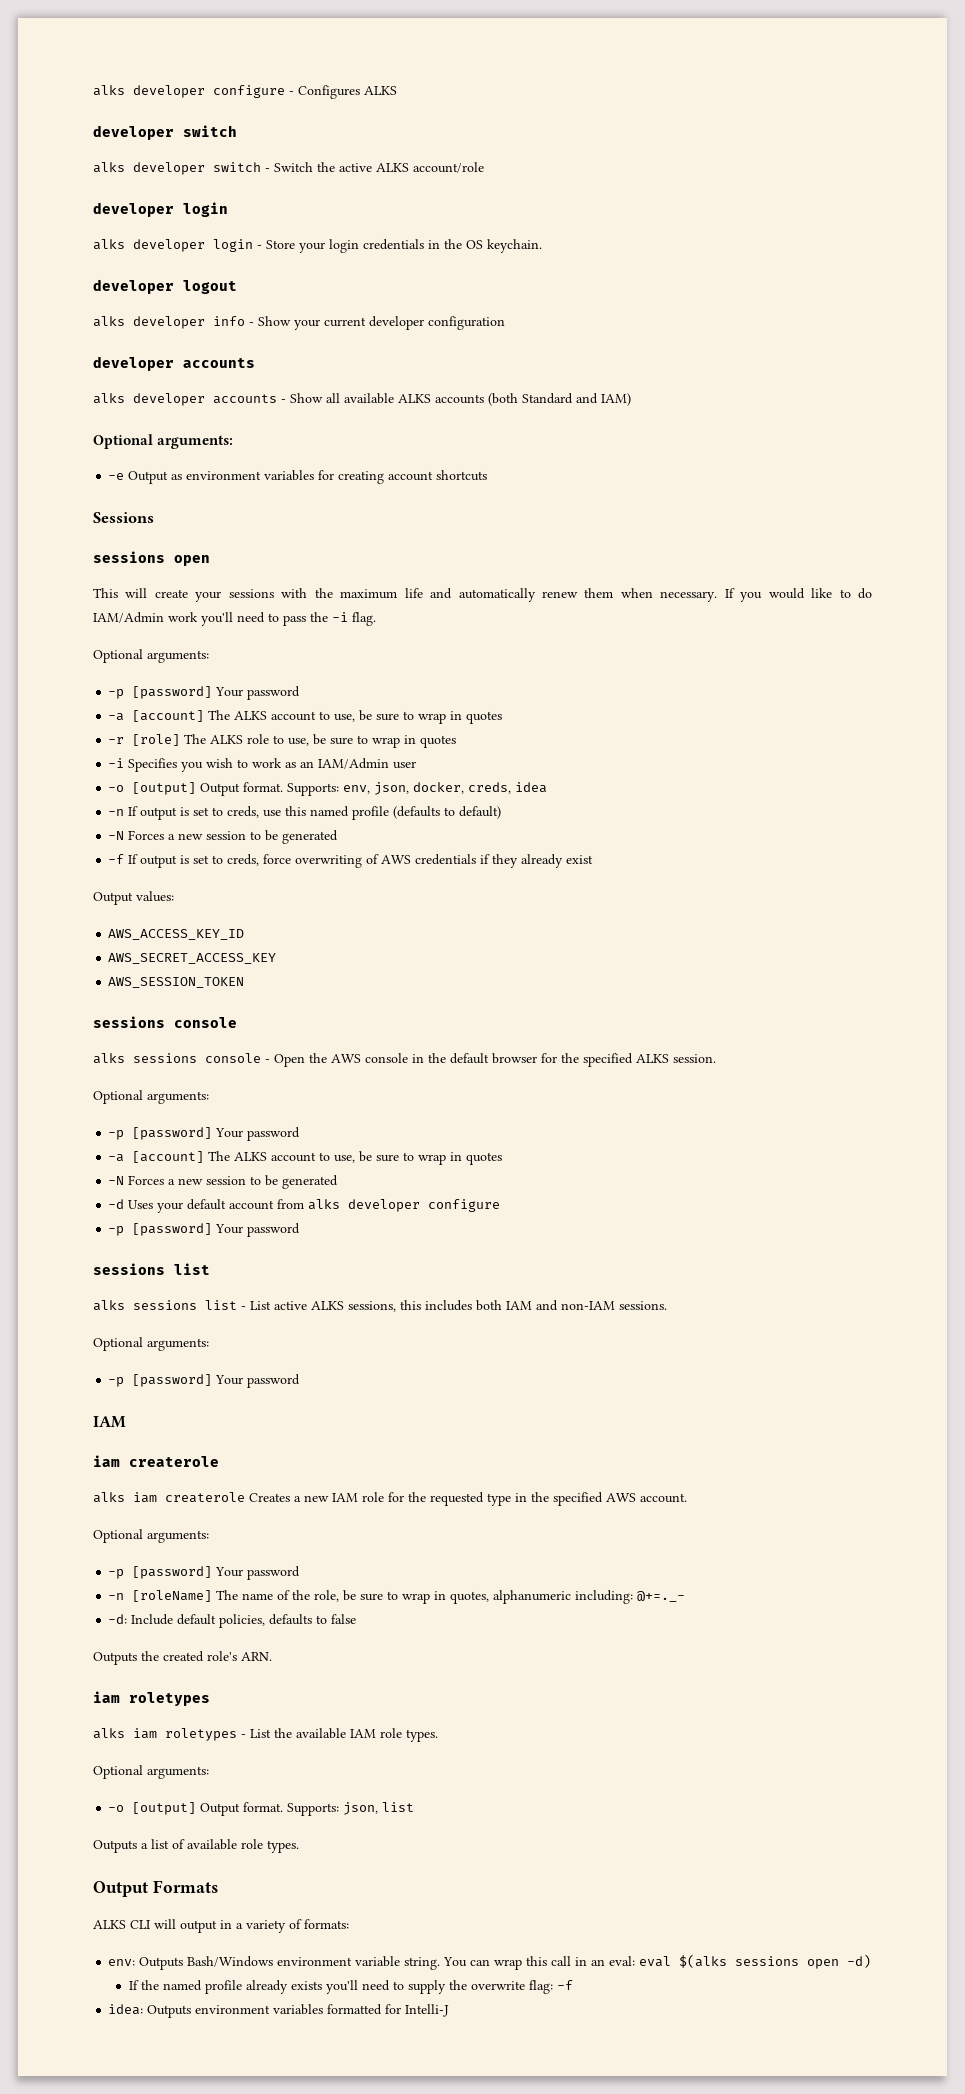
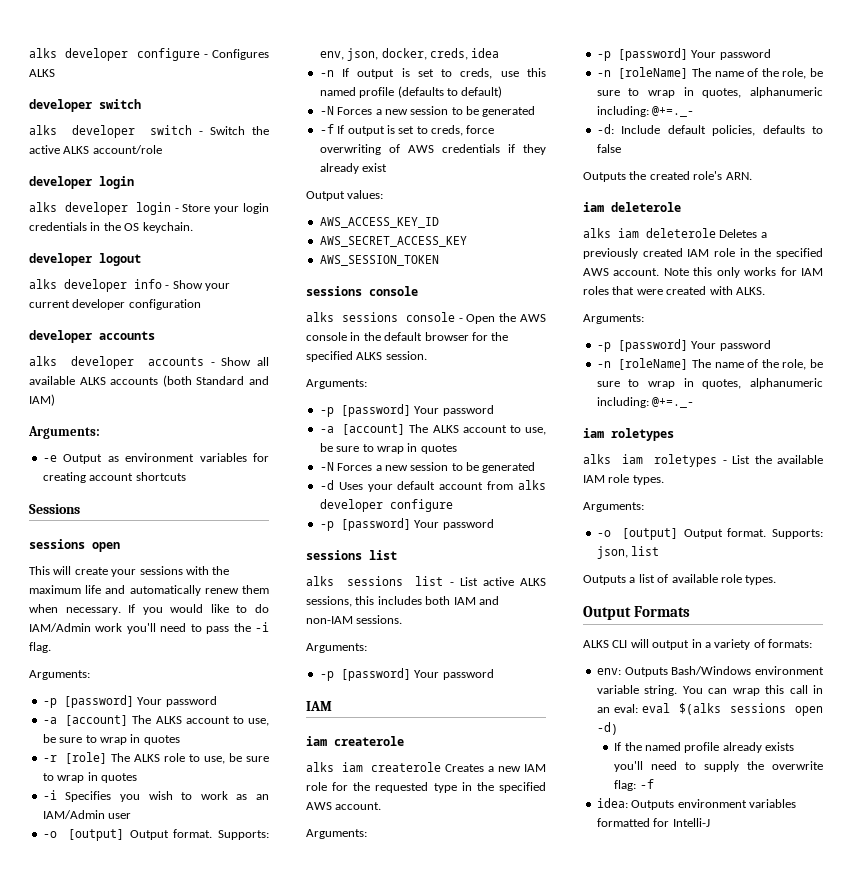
[93,434,234,449] Optional arguments: -> [28,426,100,439] Arguments:
[93,649,209,663] Optional arguments: -> [29,670,90,680] Arguments:
[93,1090,209,1104] Optional arguments: -> [306,379,367,389] Arguments:
[93,1337,209,1351] Optional arguments: -> [306,643,367,653] Arguments:
[93,1529,209,1543] Optional arguments: -> [306,829,367,839] Arguments:
(272, 1656) none -> [583,202,681,212] [583,228,767,238] [583,248,823,259] [583,267,823,278] [583,286,765,295] [583,314,644,324] [596,339,771,352] [596,358,823,370] [596,378,823,389] [596,397,695,408] // iam deleterole // alks iam deleterole Deletes a previously created IAM role in the specified AWS account. Note this only works for IAM roles that were created with ALKS. // Arguments: // -p [password] Your password // -n [roleName] The name of the role, be sure to wrap in quotes, alphanumeric including: @+=._-
[93,1765,209,1779] Optional arguments: -> [583,502,644,512] Arguments:

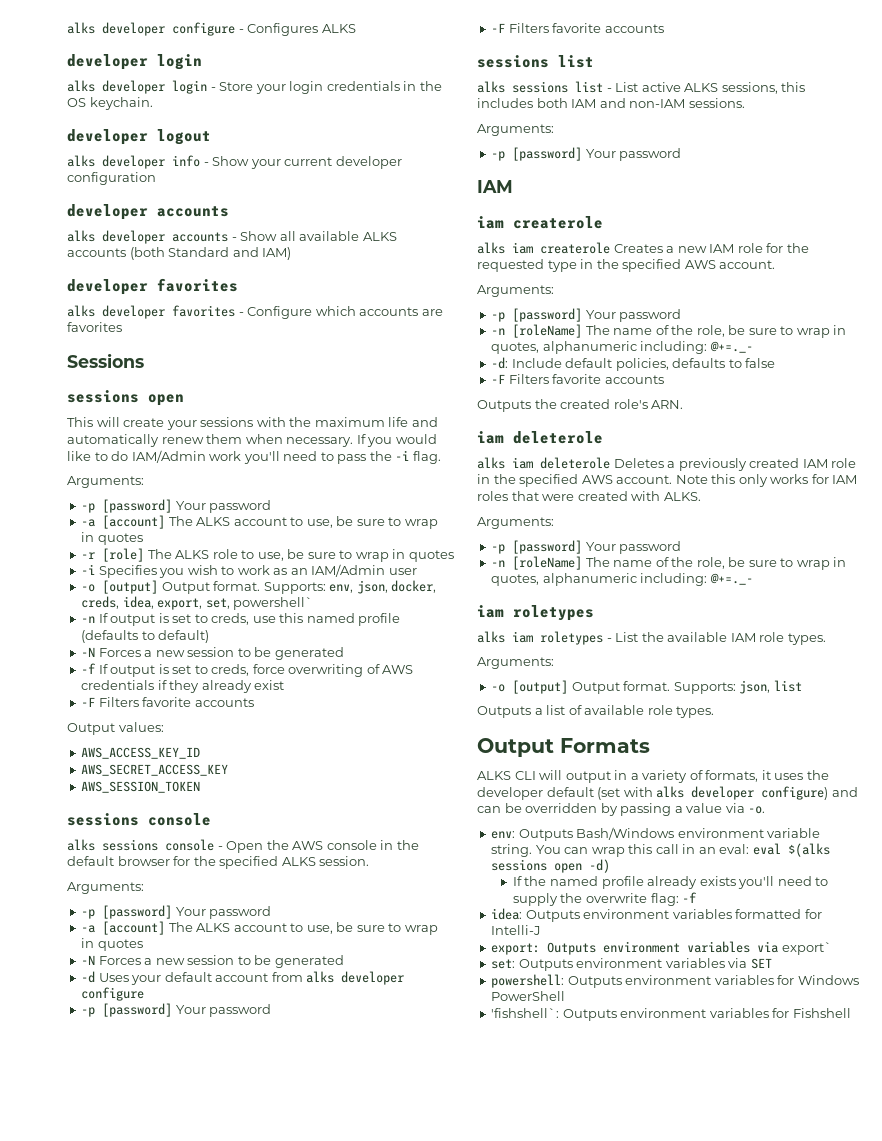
[29,99,141,112] [29,125,269,138] [29,145,162,154] // developer switch // alks developer switch - Switch the active ALKS account/role -> (356, 28) none
[28,426,100,439] [42,453,269,464] [42,472,186,483] Arguments: // -e Output as environment variables for creating account shortcuts -> [67,278,238,295] [67,305,443,319] [67,322,122,332] developer favorites // alks developer favorites - Configure which accounts are favorites
[471,48,500,58] idea -> [122,596,314,610] idea, export, set, powershell`
(388, 167) none -> [81,697,254,707] // -F Filters favorite accounts
(494, 524) none -> [491,23,664,33] // -F Filters favorite accounts
(621, 148) none -> [491,374,664,384] // -F Filters favorite accounts
[768,639,812,648] formats: -> [705,770,829,782] [477,786,858,800] [477,803,766,816] formats, it uses the developer default (set with alks developer configure) and can be overridden by passing a value via -o.
(710, 822) none -> [491,941,832,955] [491,958,772,971] [491,974,859,988] [491,991,566,1001] [491,1008,851,1021] // export: Outputs environment variables via export` // set: Outputs environment variables via SET // powershell: Outputs environment variables for Windows PowerShell // 'fishshell`: Outputs environment variables for Fishshell

